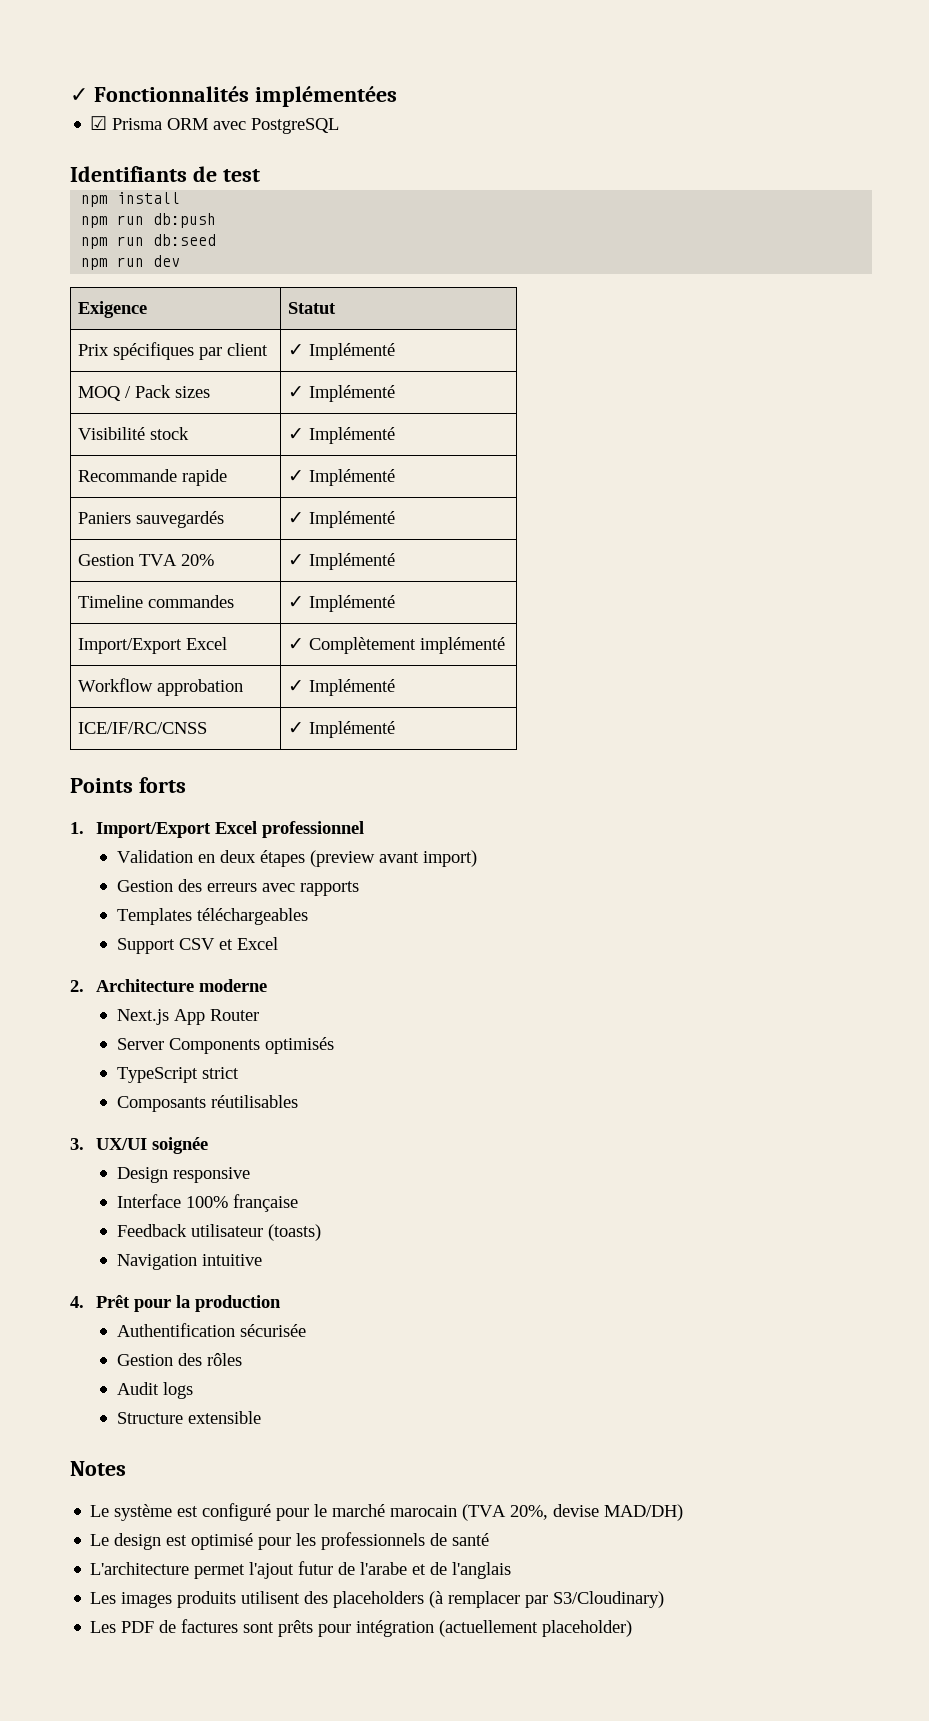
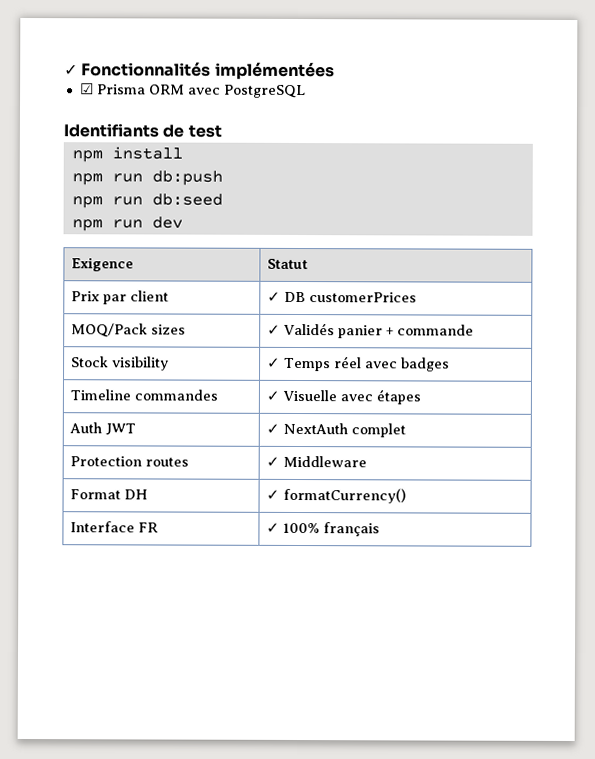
[112,342,194,360] spécifiques -> (100, 296) none
[308,343,395,360] [77,385,210,401] [287,385,395,402] [77,427,189,440] [287,427,395,444] [77,469,227,486] [287,469,395,486] [77,511,224,528] [287,511,395,528] [77,554,214,566] [287,553,395,570] [77,595,234,608] [287,595,395,612] [77,637,227,654] [287,637,505,654] [77,678,243,696] [287,679,395,696] [77,722,207,734] [287,721,395,738] [70,777,186,793] [70,821,365,838] [116,850,477,867] [116,879,359,896] [116,908,308,925] [116,937,278,954] [70,979,268,992] [116,1009,259,1025] [116,1037,334,1054] [116,1067,239,1083] [116,1095,298,1112] [70,1137,209,1154] [116,1167,250,1183] [116,1194,298,1212] [116,1224,321,1241] [116,1254,262,1270] [70,1295,282,1312] [116,1323,306,1337] [116,1353,242,1366] [116,1382,193,1399] [116,1411,261,1424] [70,1461,126,1476] [90,1503,684,1521] [90,1532,490,1550] [90,1561,512,1579] [90,1591,665,1608] [90,1619,633,1637] Implémenté // MOQ / Pack sizes | ✓ Implémenté // Visibilité stock | ✓ Implémenté // Recommande rapide | ✓ Implémenté // Paniers sauvegardés | ✓ Implémenté // Gestion TVA 20% | ✓ Implémenté // Timeline commandes | ✓ Implémenté // Import/Export Excel | ✓ Complètement implémenté // Workflow approbation | ✓ Implémenté // ICE/IF/RC/CNSS | ✓ Implémenté // Points forts // 1. Import/Export Excel professionnel // Validation en deux étapes (preview avant import) // Gestion des erreurs avec rapports // Templates téléchargeables // Support CSV et Excel // 2. Architecture moderne // Next.js App Router // Server Components optimisés // TypeScript strict // Composants réutilisables // 3. UX/UI soignée // Design responsive // Interface 100% française // Feedback utilisateur (toasts) // Navigation intuitive // 4. Prêt pour la production // Authentification sécurisée // Gestion des rôles // Audit logs // Structure extensible // Notes // Le système est configuré pour le marché marocain (TVA 20%, devise MAD/DH) // Le design est optimisé pour les professionnels de santé // L'architecture permet l'ajout futur de l'arabe et de l'anglais // Les images produits utilisent des placeholders (à remplacer par S3/Cloudinary) // Les PDF de factures sont prêts pour intégration (actuellement placeholder) -> [283,291,417,303] [70,323,186,338] [266,322,474,339] [70,356,169,371] [266,356,450,372] [69,389,218,401] [265,389,421,405] [68,422,136,436] [265,422,406,438] [69,456,189,467] [265,455,367,468] [69,489,148,500] [265,487,406,504] [69,521,158,533] [265,522,380,537] DB customerPrices // MOQ/Pack sizes | ✓ Validés panier + commande // Stock visibility | ✓ Temps réel avec badges // Timeline commandes | ✓ Visuelle avec étapes // Auth JWT | ✓ NextAuth complet // Protection routes | ✓ Middleware // Format DH | ✓ formatCurrency() // Interface FR | ✓ 100% français

